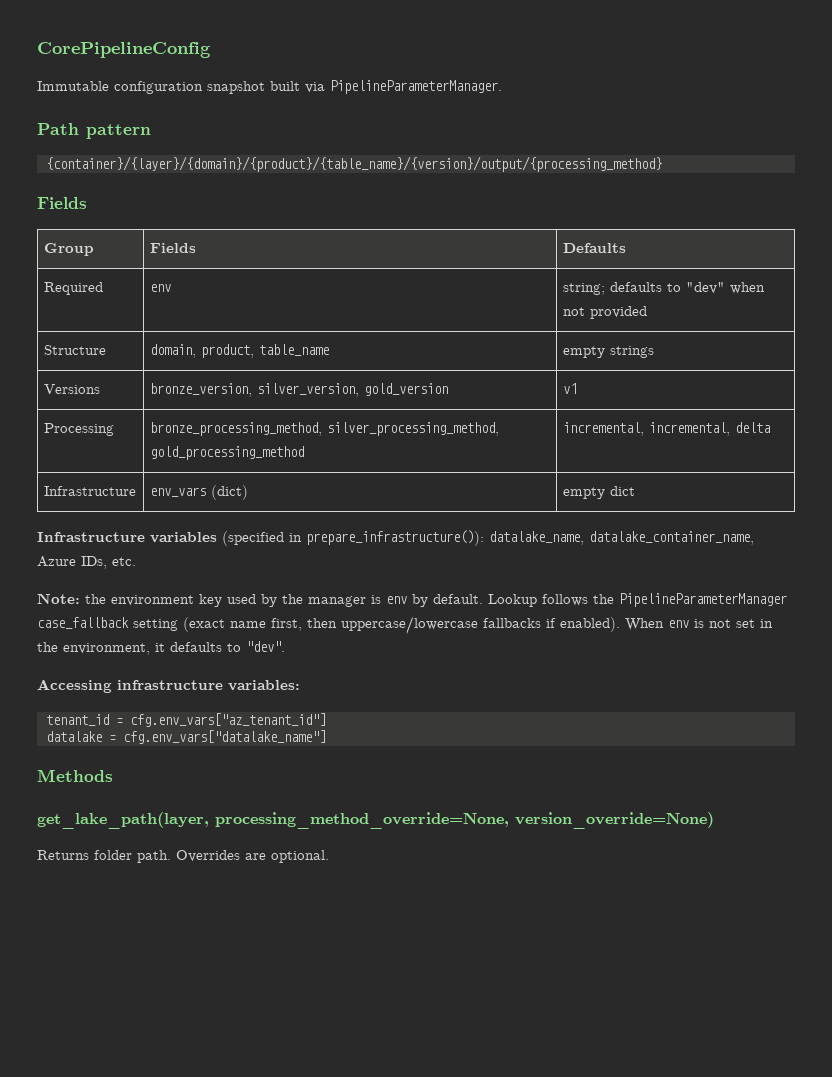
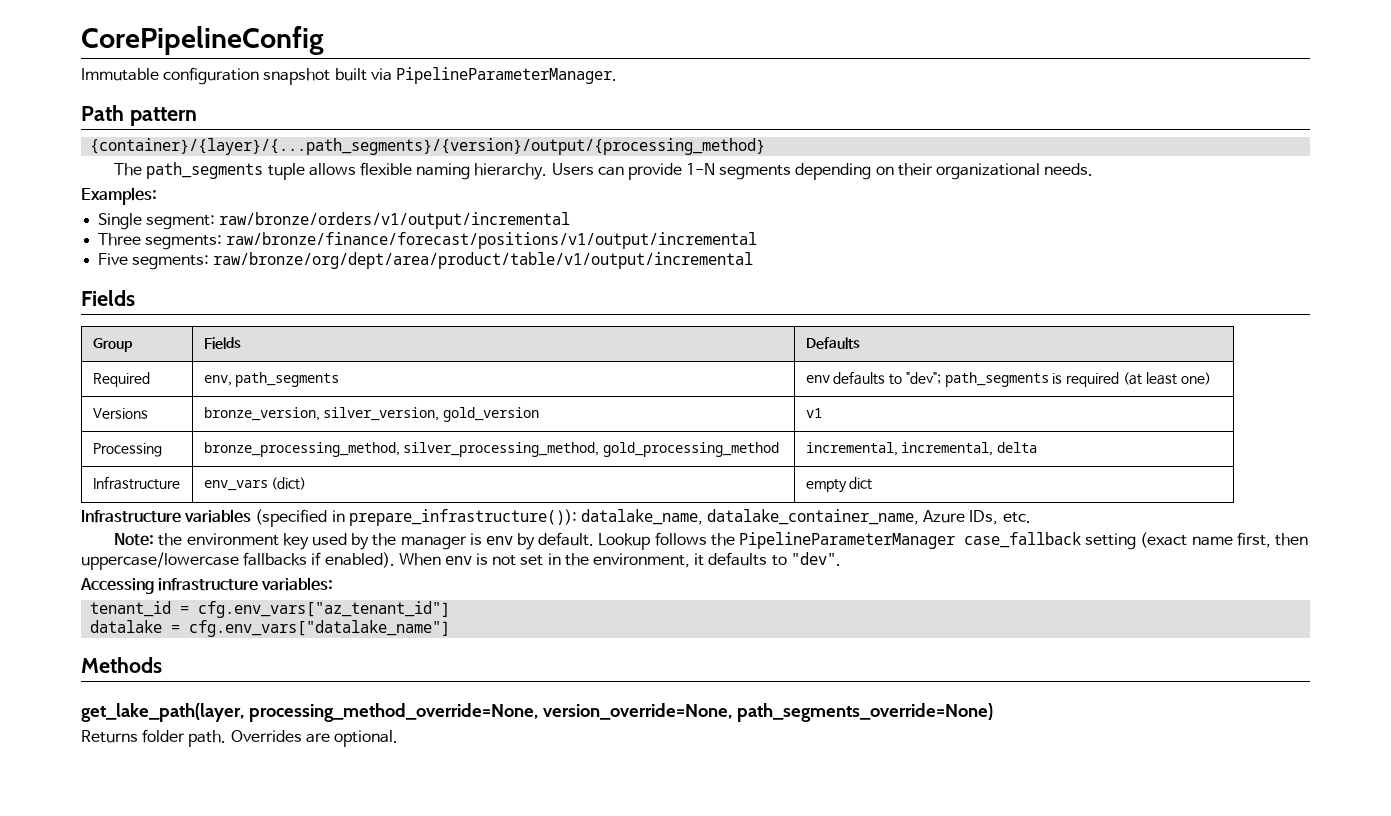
[46,156,662,172] {container}/{layer}/{domain}/{product}/{table_name}/{version}/output/{processing_method} -> [90,138,766,155] [114,162,1094,180] [81,187,157,205] [98,212,571,230] [98,232,758,250] [98,252,754,270] {container}/{layer}/{...path_segments}/{version}/output/{processing_method} // The path_segments tuple allows flexible naming hierarchy. Users can provide 1-N segments depending on their organizational needs. // Examples: // Single segment: raw/bronze/orders/v1/output/incremental // Three segments: raw/bronze/finance/forecast/positions/v1/output/incremental // Five segments: raw/bronze/org/dept/area/product/table/v1/output/incremental
[149,284,171,292] [562,282,765,295] [562,306,647,319] [43,345,106,355] [149,344,329,358] [562,346,654,358] | env | string; defaults to "dev" when not provided // Structure | domain, product, table_name | empty strings -> [203,372,340,387] [805,371,1211,387] | env, path_segments | env defaults to "dev"; path_segments is required (at least one)
[515,812,714,829] version_override=None) -> [542,703,993,722] version_override=None, path_segments_override=None)

